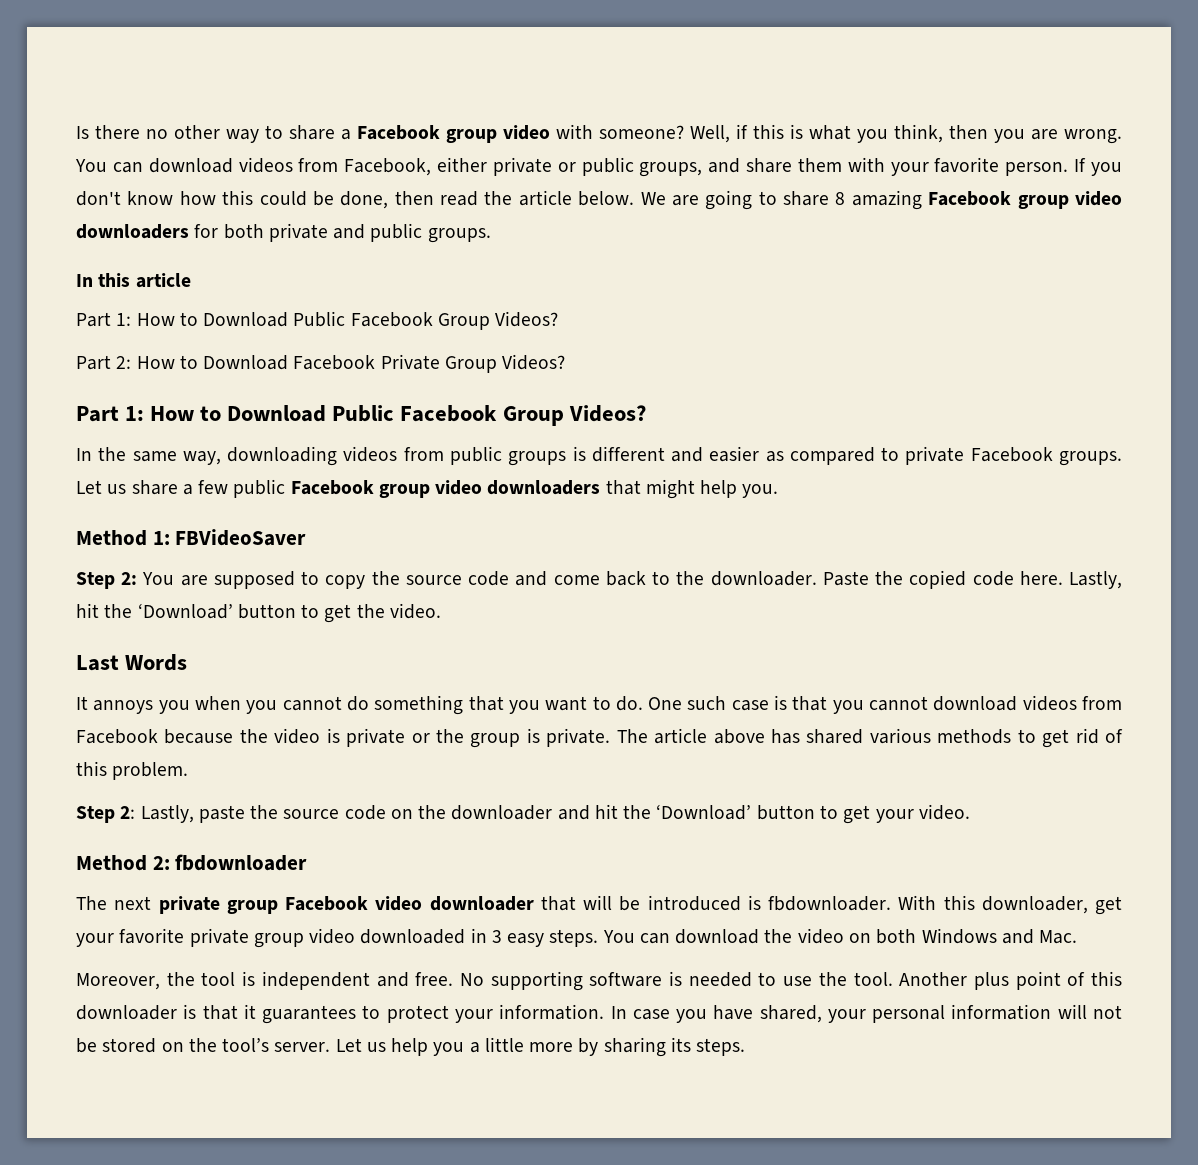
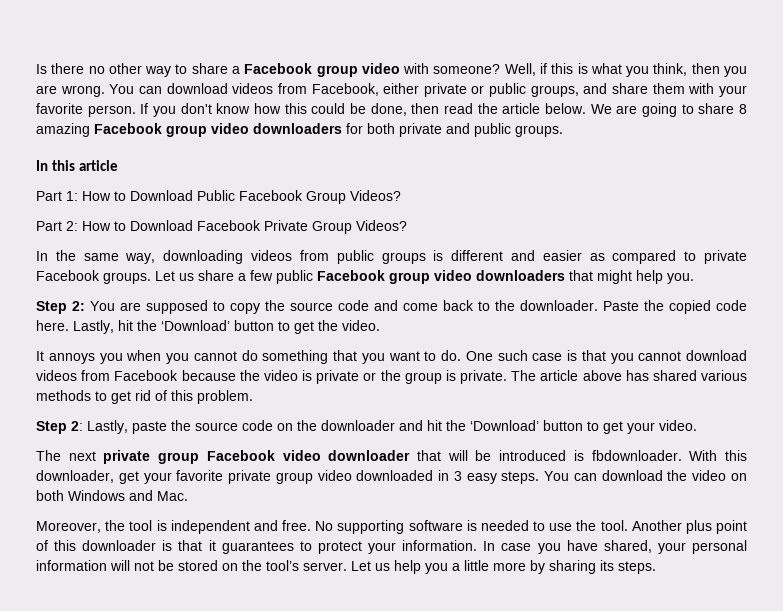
[76,405,646,426] // Part 1: How to Download Public Facebook Group Videos? -> (407, 225) none
[76,529,307,546] // Method 1: FBVideoSaver -> (694, 278) none
[76,654,188,671] // Last Words -> (380, 325) none
[76,854,308,871] // Method 2: fbdownloader -> (697, 425) none

